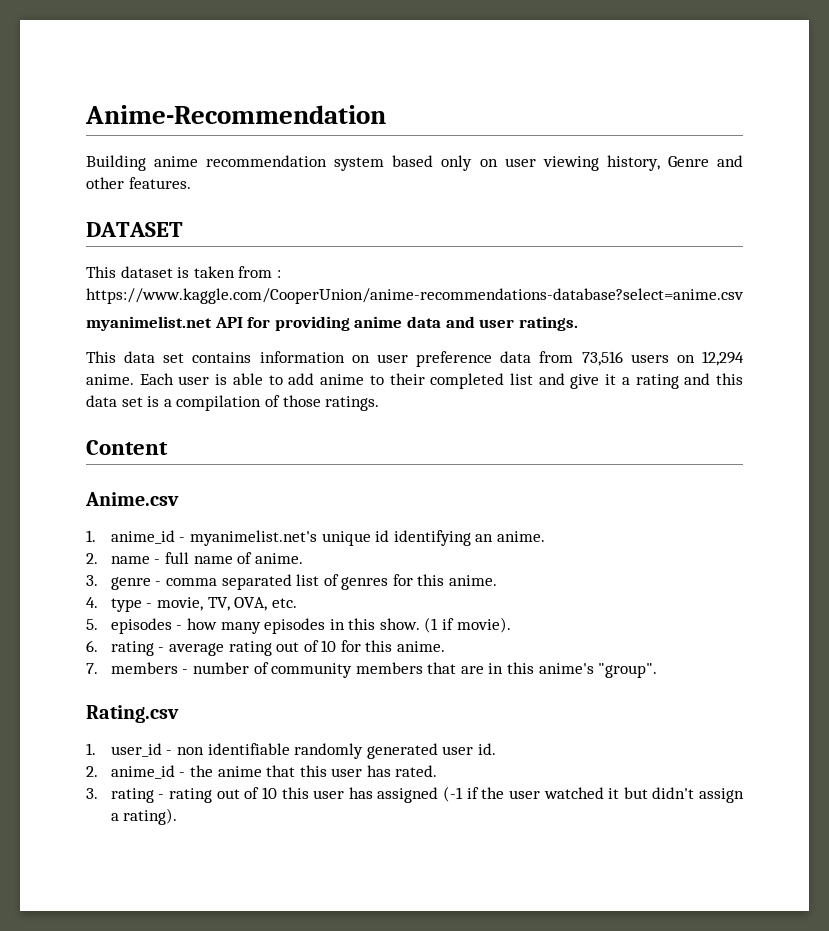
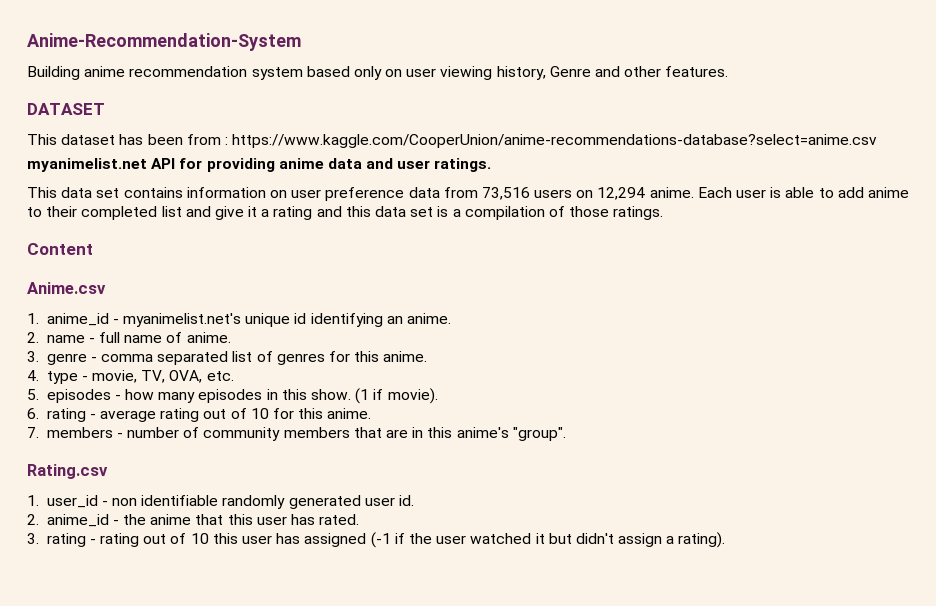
[85,105,386,124] Anime-Recommendation -> [27,33,301,51] Anime-Recommendation-System
[177,266,235,278] is taken -> [119,134,183,145] has been

